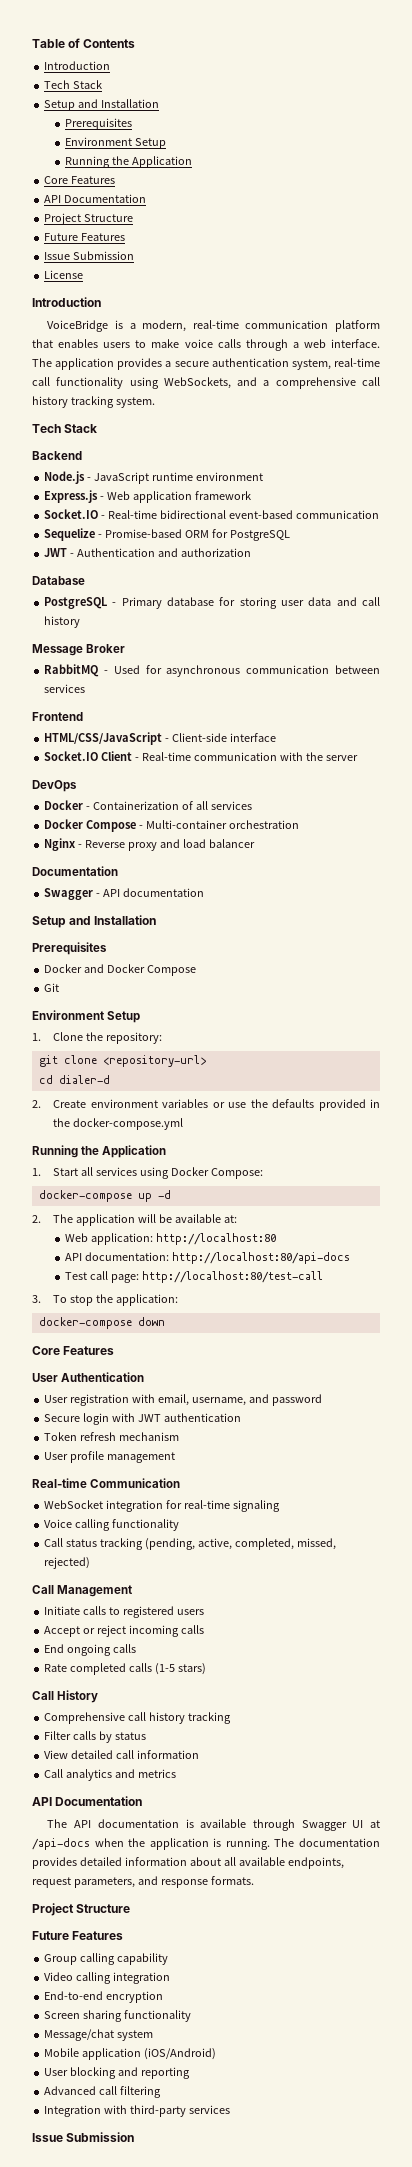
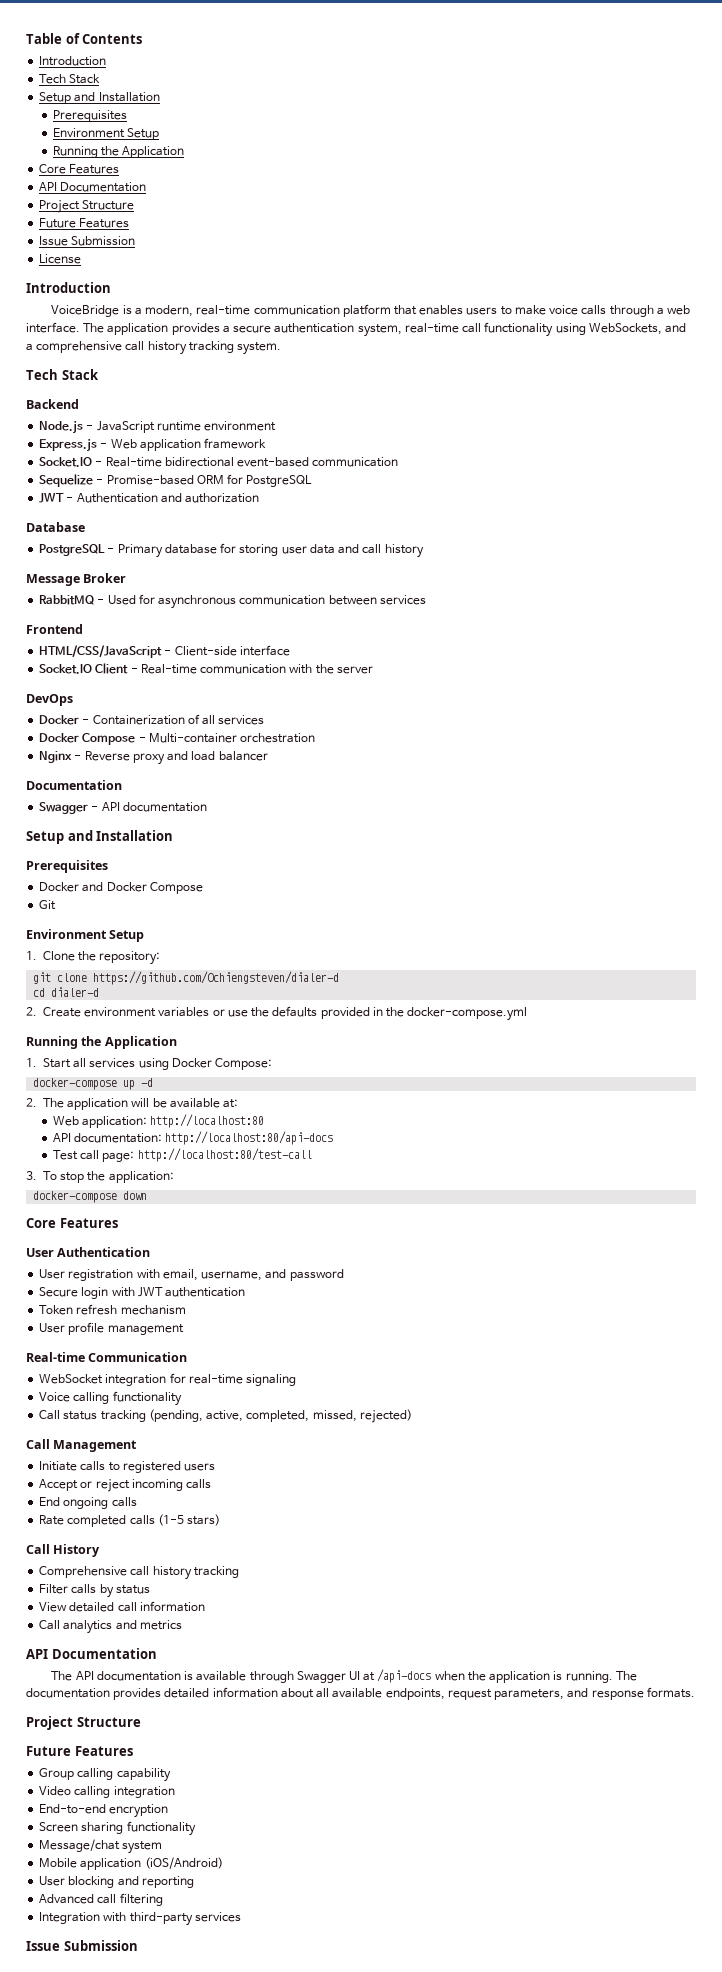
[102,1055,206,1067] <repository-url> -> [93,971,340,985] https://github.com/Ochiengsteven/dialer-d

